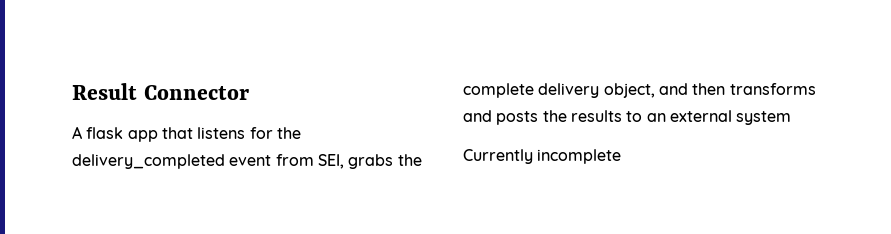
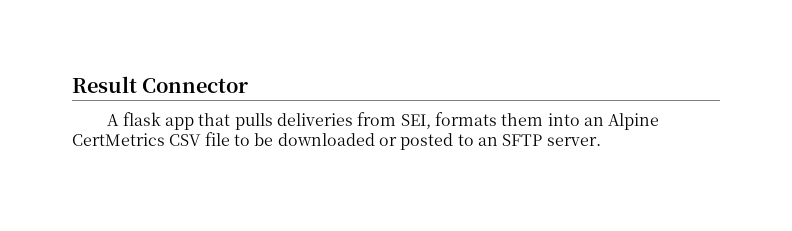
[197,127,301,139] [72,154,422,169] [463,83,816,98] [463,110,792,125] [463,149,622,164] listens for the delivery_completed event from SEI, grabs the complete delivery object, and then transforms and posts the results to an external system // Currently incomplete -> [234,112,660,130] [72,132,601,150] pulls deliveries from SEI, formats them into an Alpine CertMetrics CSV file to be downloaded or posted to an SFTP server.

